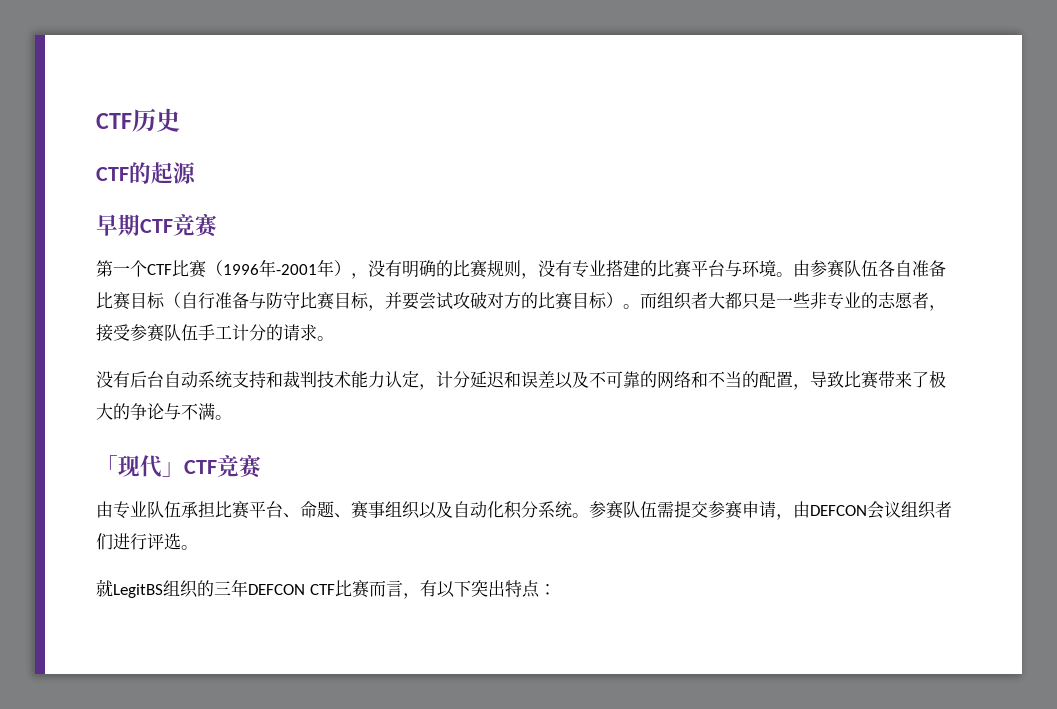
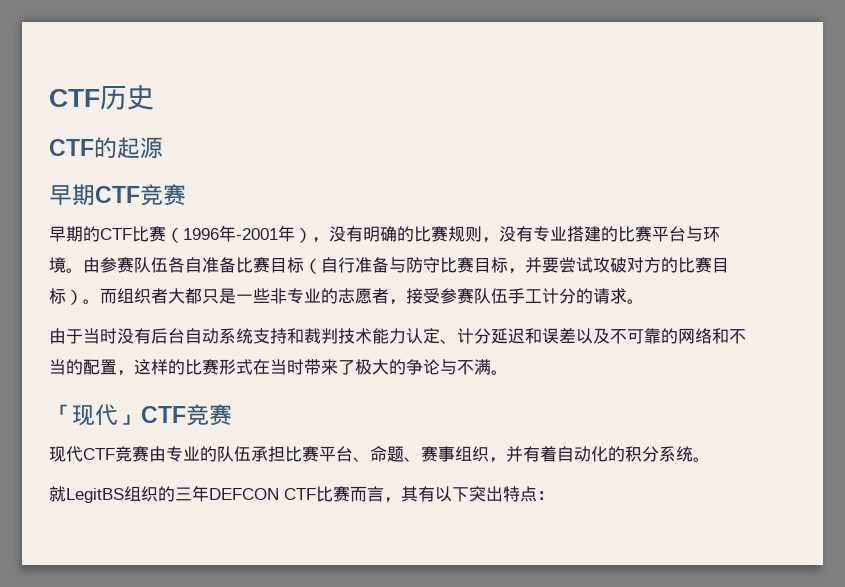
[96,260,147,277] 第一个 -> [49,226,100,242] 早期的
(334, 338) none -> [49,328,117,344] 由于当时
[419,384,436,390] ， -> [440,339,457,344] 、
[810,371,878,389] 导致比赛 -> [134,359,304,375] 这样的比赛形式在当时
[96,501,147,519] 由专业 -> [49,446,217,462] 现代CTF竞赛由专业的
[419,501,504,519] 以及自动化 -> [489,446,625,463] ，并有着自动化的
[589,501,952,520] [96,533,198,550] 参赛队伍需提交参赛申请，由DEFCON会议组织者们进行评选。 -> (710, 459) none
(420, 596) none -> [401,486,418,502] 其

